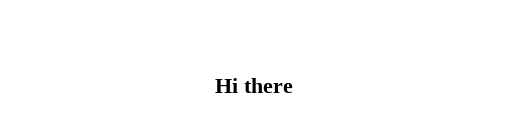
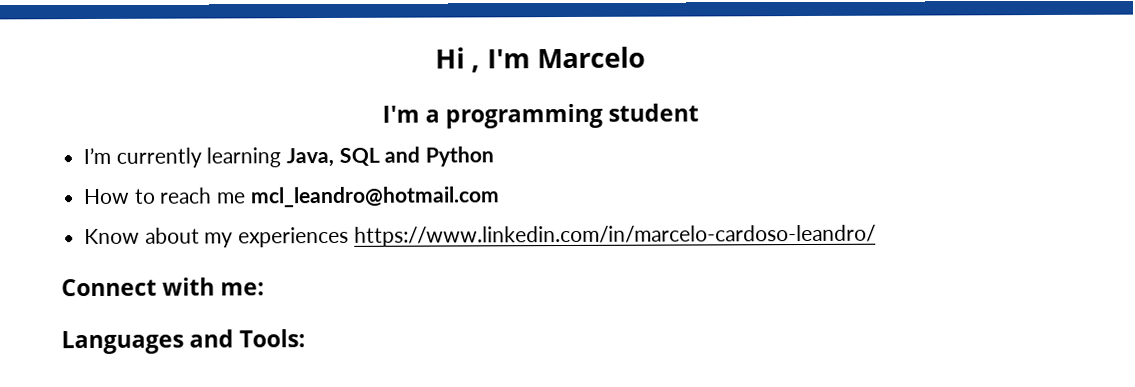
[244,78,293,93] there -> [471,46,646,73] [381,103,700,129] [83,146,495,168] [83,186,500,208] [84,224,876,248] [61,277,266,297] [61,329,307,355] , I'm Marcelo // I'm a programming student // I’m currently learning Java, SQL and Python // How to reach me mcl_leandro@hotmail.com // Know about my experiences https://www.linkedin.com/in/marcelo-cardoso-leandro/ // Connect with me: // Languages and Tools:

